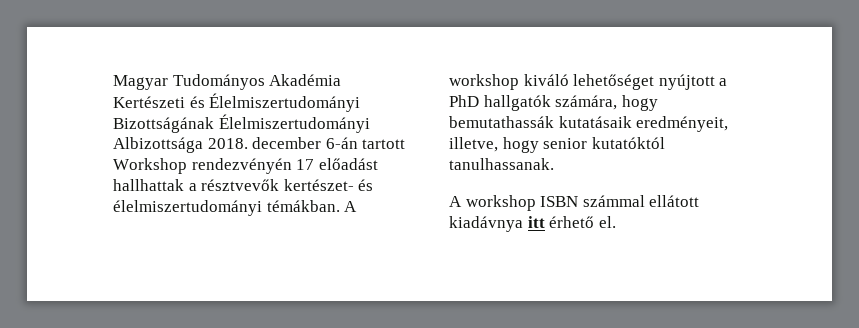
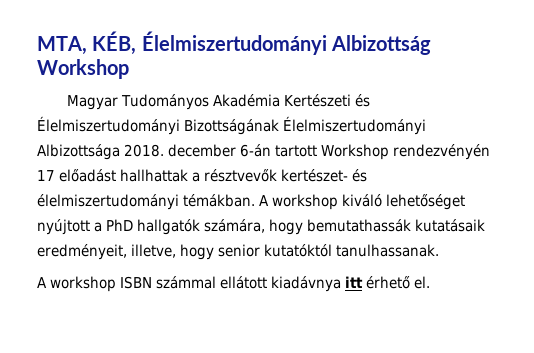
(113, 82) none -> [37,31,432,55] [37,59,129,79] MTA, KÉB, Élelmiszertudományi Albizottság Workshop //

